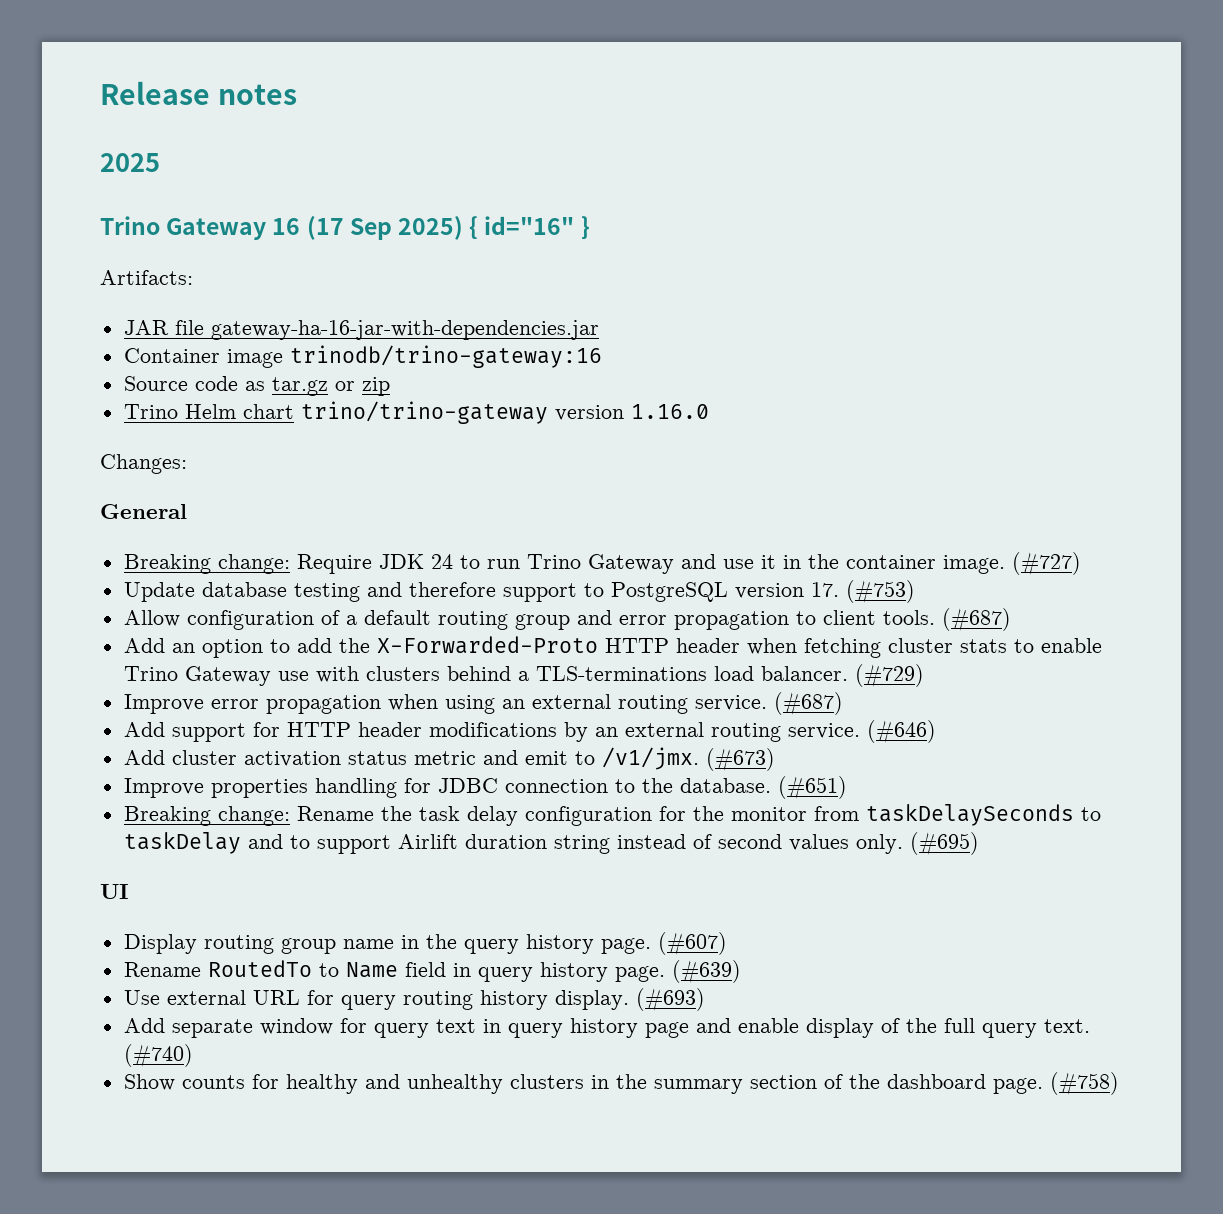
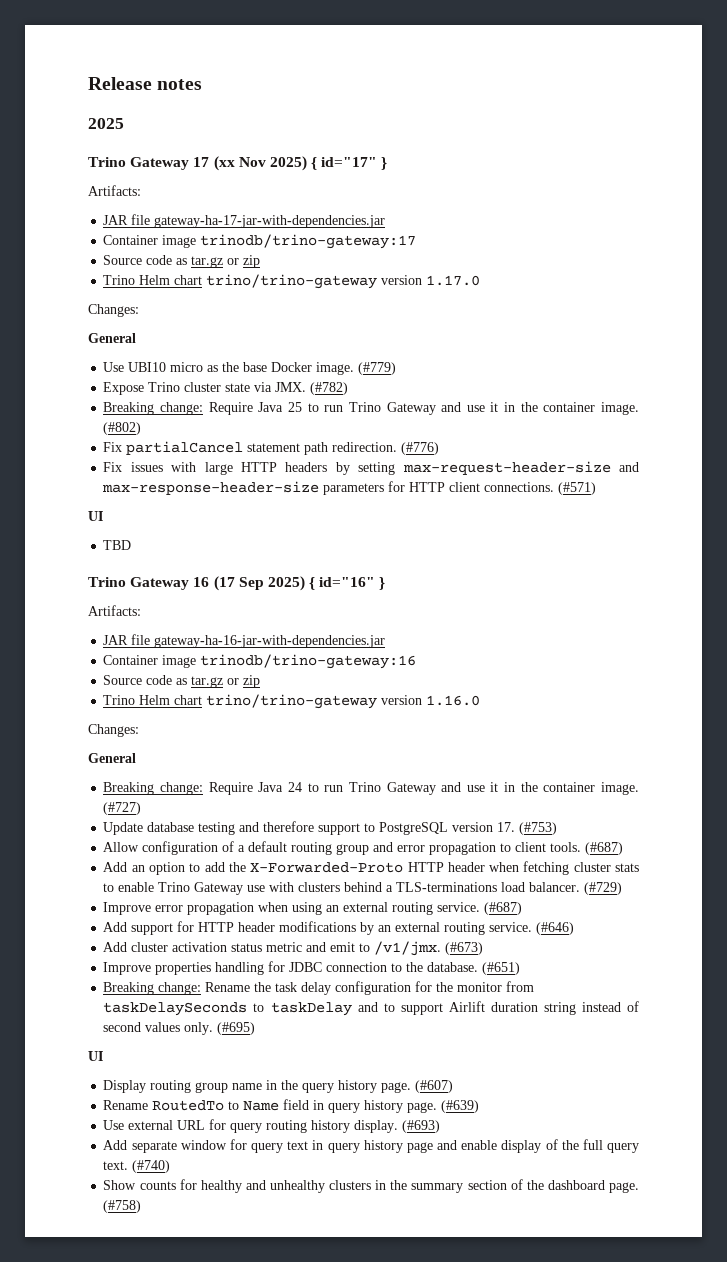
(160, 162) none -> [88,156,388,171] [88,185,141,196] [103,214,386,228] [103,234,417,249] [103,255,261,268] [103,274,481,289] [88,304,139,317] [88,333,136,343] [103,362,397,375] [103,382,349,395] [103,402,639,415] [103,422,142,435] [103,441,440,455] [103,461,639,475] [102,481,597,495] [88,511,103,521] [103,540,132,550] // Trino Gateway 17 (xx Nov 2025) { id="17" } // Artifacts: // JAR file gateway-ha-17-jar-with-dependencies.jar // Container image trinodb/trino-gateway:17 // Source code as tar.gz or zip // Trino Helm chart trino/trino-gateway version 1.17.0 // Changes: // General // Use UBI10 micro as the base Docker image. (#779) // Expose Trino cluster state via JMX. (#782) // Breaking change: Require Java 25 to run Trino Gateway and use it in the container image. (#802) // Fix partialCancel statement path redirection. (#776) // Fix issues with large HTTP headers by setting max-request-header-size and max-response-header-size parameters for HTTP client connections. (#571) // UI // TBD
[378,554,424,569] JDK -> [258,782,284,792] Java

